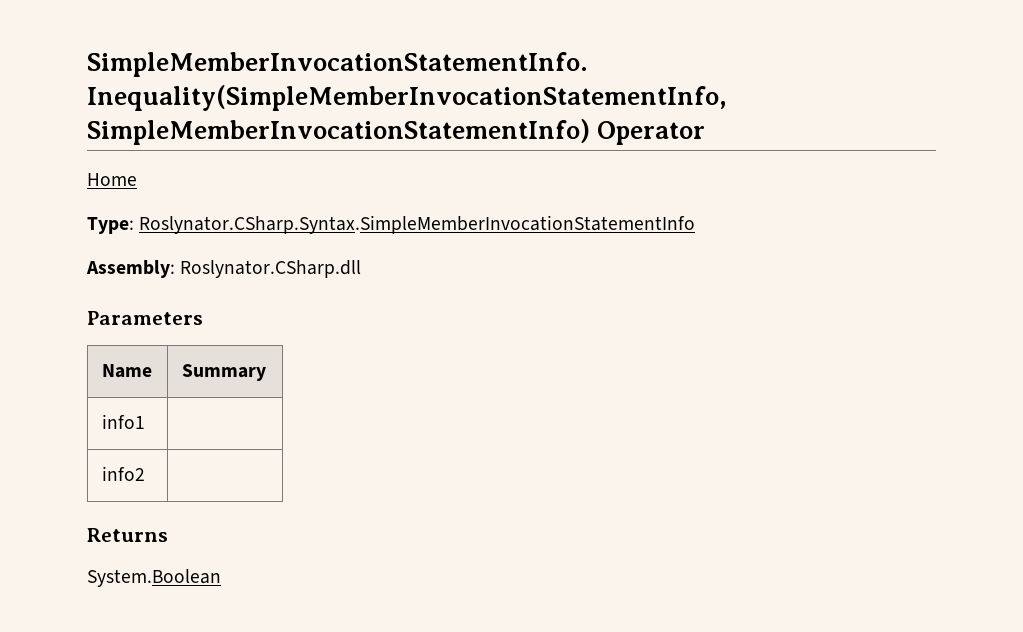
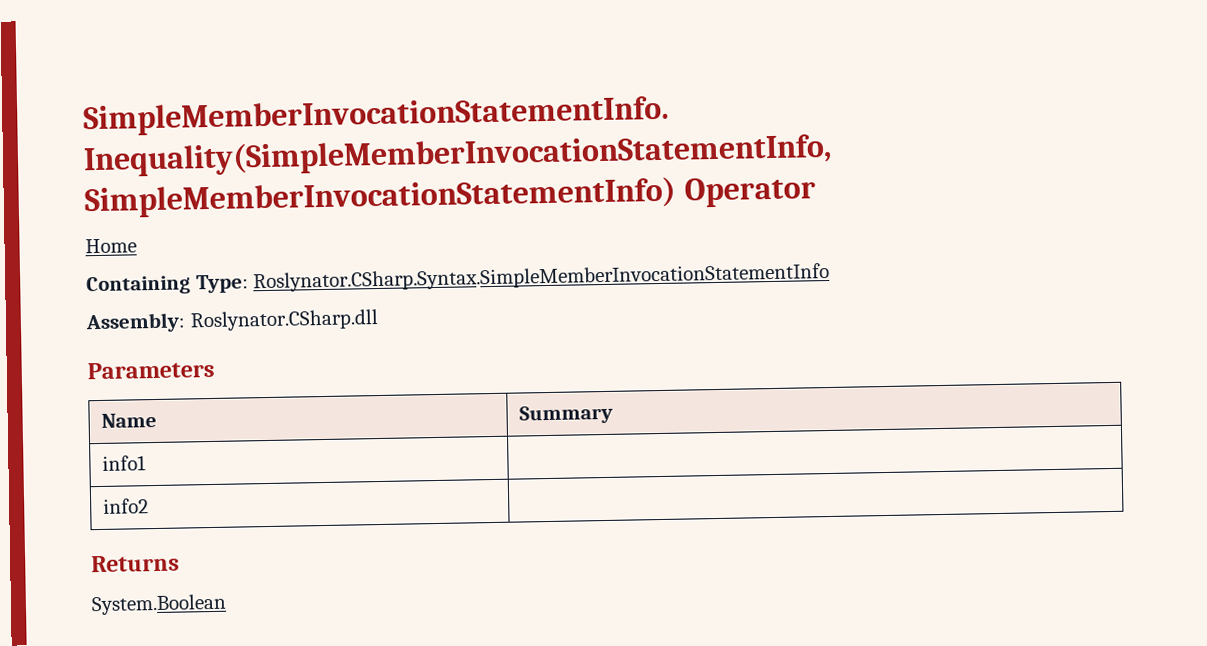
(137, 179) none -> [86,275,191,296] Containing

